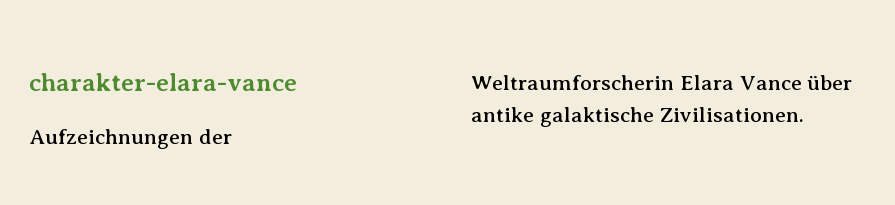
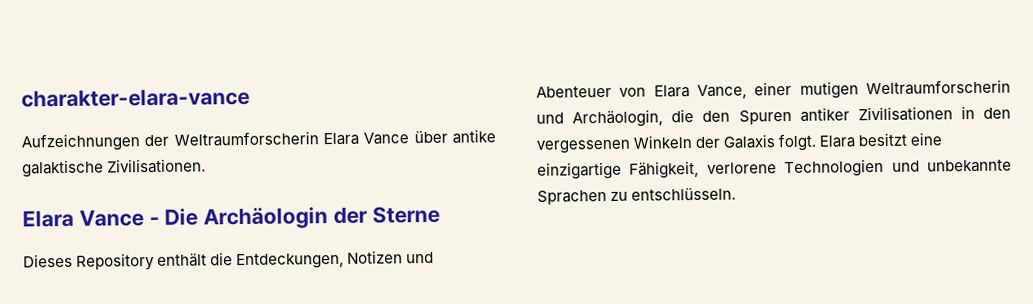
(804, 114) none -> [22,205,440,230] [23,250,435,271] [536,79,1011,100] [536,105,1011,128] [536,132,943,154] [537,158,1012,180] [537,187,737,205] // Elara Vance - Die Archäologin der Sterne // Dieses Repository enthält die Entdeckungen, Notizen und Abenteuer von Elara Vance, einer mutigen Weltraumforscherin und Archäologin, die den Spuren antiker Zivilisationen in den vergessenen Winkeln der Galaxis folgt. Elara besitzt eine einzigartige Fähigkeit, verlorene Technologien und unbekannte Sprachen zu entschlüsseln.

